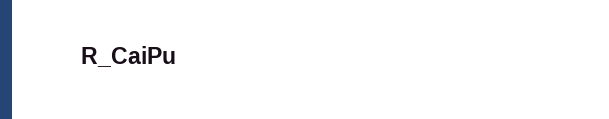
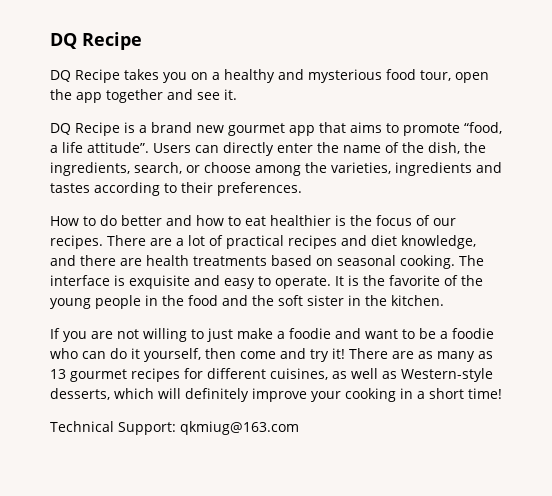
[81,46,176,67] R_CaiPu -> [50,32,142,50] [50,69,489,83] [50,89,237,103] [50,122,502,136] [50,142,486,156] [50,162,502,176] [50,182,302,196] [50,215,456,226] [50,235,476,249] [50,255,484,269] [50,275,483,289] [50,295,444,309] [50,328,494,342] [50,348,493,362] [50,368,493,382] [50,388,502,402] [50,421,299,435] DQ Recipe // DQ Recipe takes you on a healthy and mysterious food tour, open the app together and see it. // DQ Recipe is a brand new gourmet app that aims to promote “food, a life attitude”. Users can directly enter the name of the dish, the ingredients, search, or choose among the varieties, ingredients and tastes according to their preferences. // How to do better and how to eat healthier is the focus of our recipes. There are a lot of practical recipes and diet knowledge, and there are health treatments based on seasonal cooking. The interface is exquisite and easy to operate. It is the favorite of the young people in the food and the soft sister in the kitchen. // If you are not willing to just make a foodie and want to be a foodie who can do it yourself, then come and try it! There are as many as 13 gourmet recipes for different cuisines, as well as Western-style desserts, which will definitely improve your cooking in a short time! // Technical Support: qkmiug@163.com

